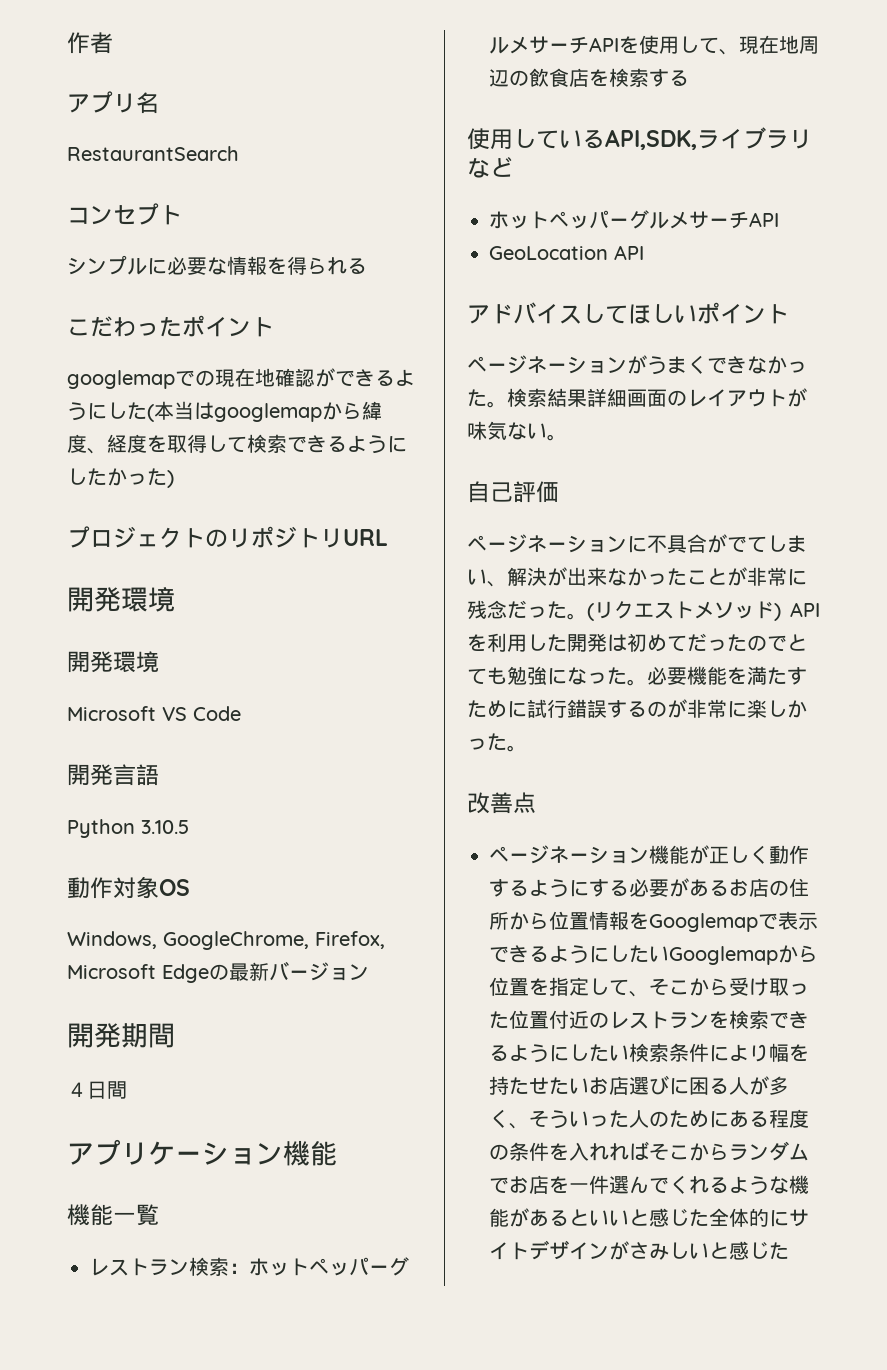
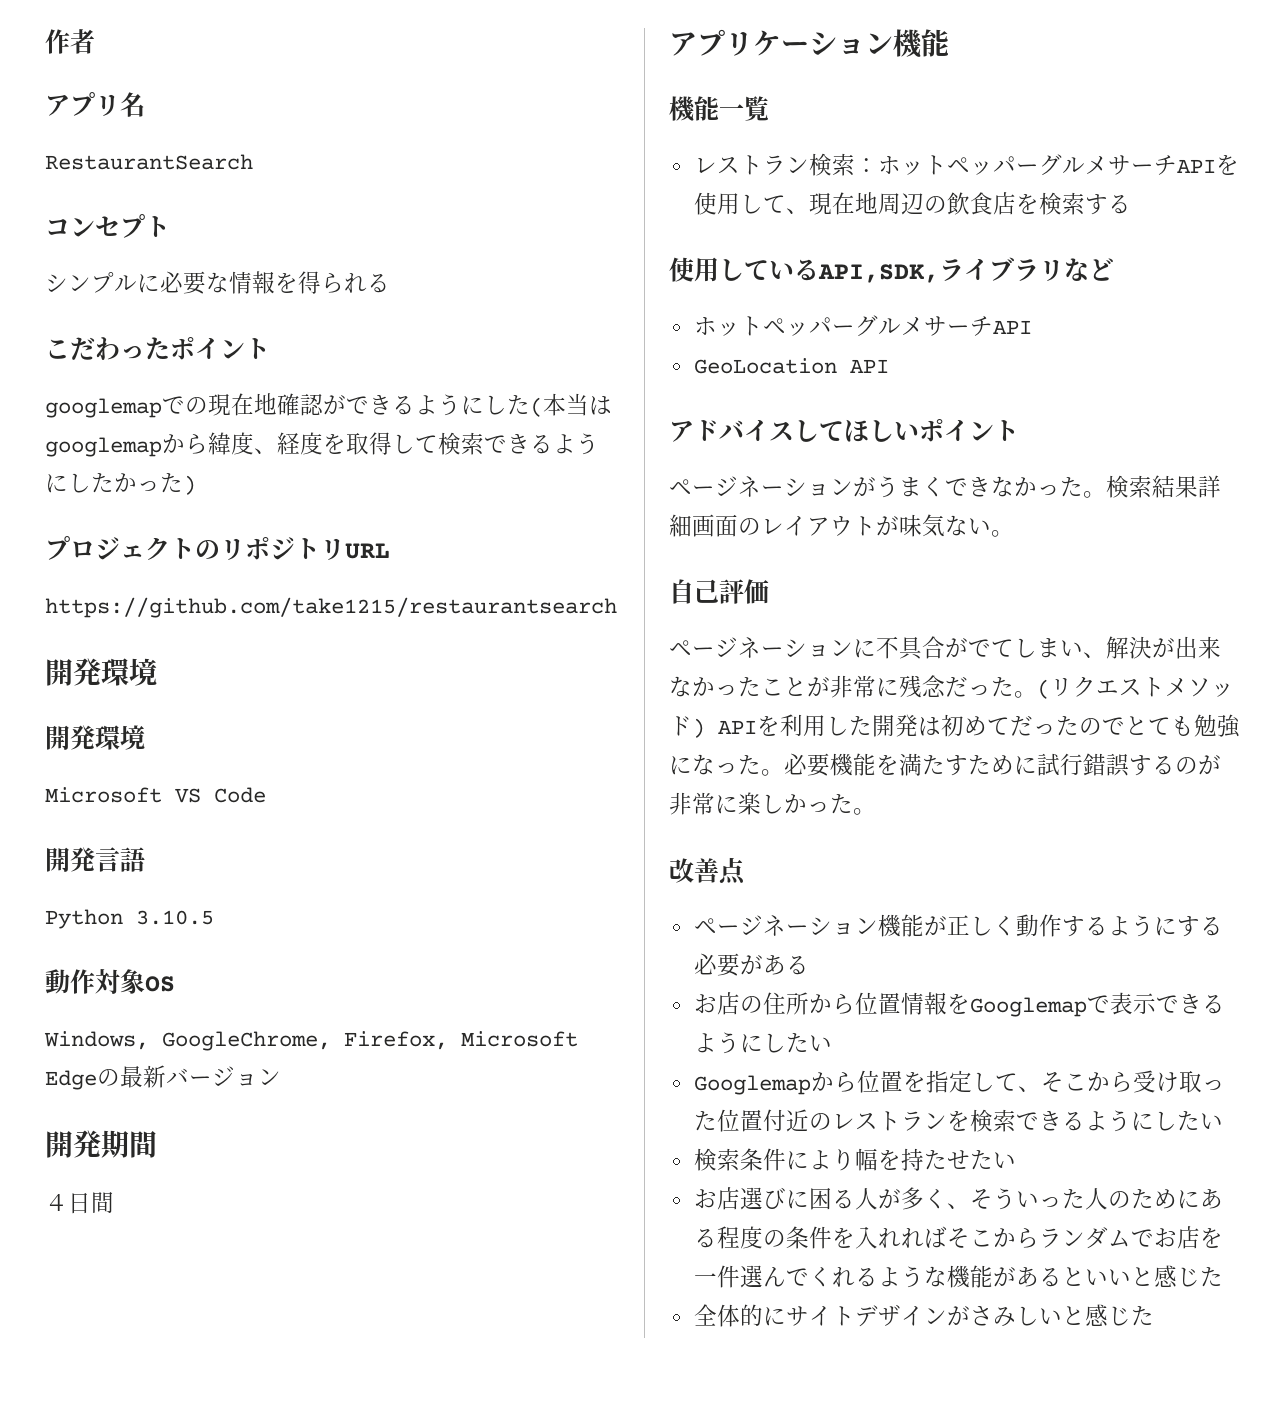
(388, 537) none -> [45,597,617,618] // https://github.com/take1215/restaurantsearch
(729, 888) none -> (809, 965) //
(669, 954) none -> (832, 1043) //
(629, 1053) none -> (1223, 1121) //
(589, 1086) none -> (1016, 1160) //
(709, 1218) none -> (1223, 1276) //

